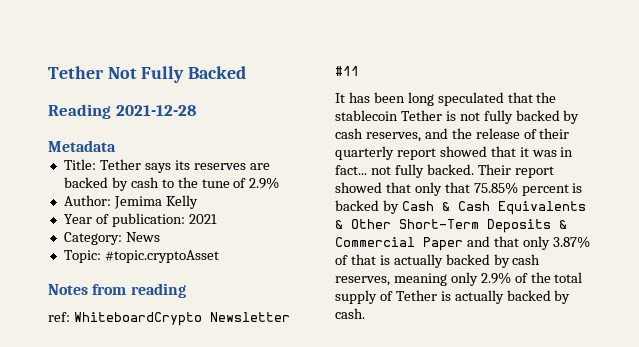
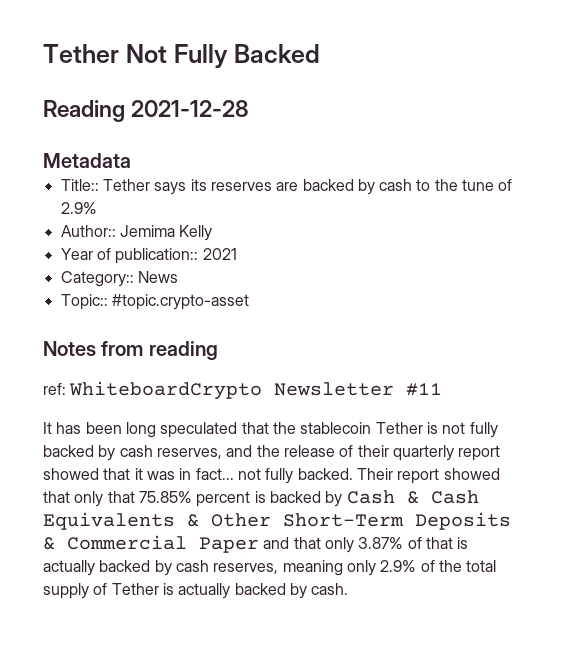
[63,159,96,170] Title: -> [60,179,99,191] Title::
[63,195,111,206] Author: -> [60,225,116,237] Author::
[111,213,185,227] publication: -> [115,248,199,264] publication::
[63,232,122,245] Category: -> [60,271,134,287] Category::
[63,250,219,263] Topic: #topic.cryptoAsset -> [60,294,249,310] Topic:: #topic.crypto-asset

